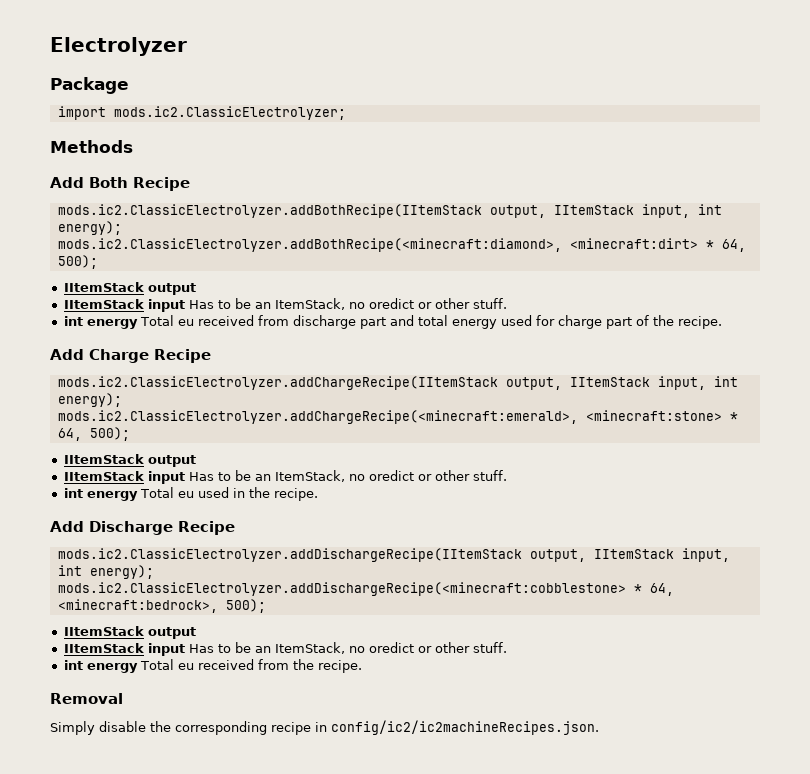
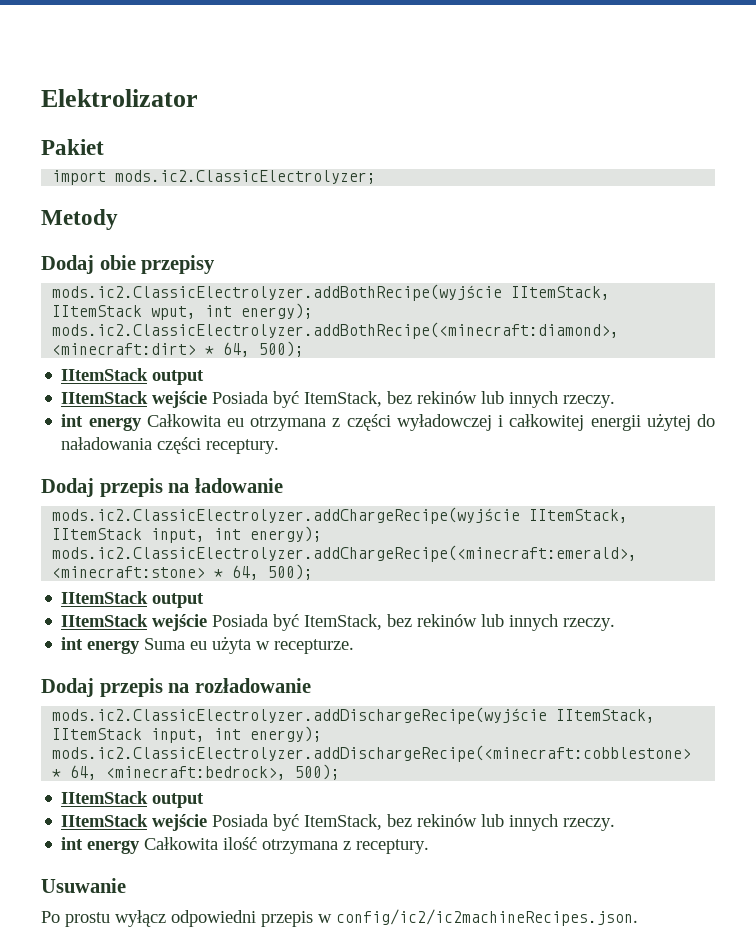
[50,37,187,56] [50,77,129,94] Electrolyzer // Package -> [41,89,198,107] [41,139,104,155] Elektrolizator // Pakiet
[50,140,133,153] [50,177,190,191] [57,204,690,218] Methods // Add Both Recipe // mods.ic2.ClassicElectrolyzer.addBothRecipe(IItemStack output, IItemStack input, -> [41,209,118,230] [41,255,216,274] [52,284,611,301] [52,305,197,320] Metody // Dodaj obie przepisy // mods.ic2.ClassicElectrolyzer.addBothRecipe(wyjście IItemStack, IItemStack wput,
[147,298,507,312] [63,315,722,329] [50,349,211,363] [57,376,562,390] input Has to be an ItemStack, no oredict or other stuff. // int energy Total eu received from discharge part and total energy used for charge part of the recipe. // Add Charge Recipe // mods.ic2.ClassicElectrolyzer.addChargeRecipe(IItemStack output, -> [152,391,616,408] [61,413,715,431] [61,437,280,454] [41,478,283,497] [52,507,629,524] wejście Posiada być ItemStack, bez rekinów lub innych rzeczy. // int energy Całkowita eu otrzymana z części wyładowczej i całkowitej energii użytej do naładowania części receptury. // Dodaj przepis na ładowanie // mods.ic2.ClassicElectrolyzer.addChargeRecipe(wyjście IItemStack,
[147,470,507,484] [63,487,318,501] [50,521,235,535] [57,548,586,562] input Has to be an ItemStack, no oredict or other stuff. // int energy Total eu used in the recipe. // Add Discharge Recipe // mods.ic2.ClassicElectrolyzer.addDischargeRecipe(IItemStack output, -> [152,614,616,631] [61,636,355,654] [41,678,311,697] [52,707,656,724] wejście Posiada być ItemStack, bez rekinów lub innych rzeczy. // int energy Suma eu użyta w recepturze. // Dodaj przepis na rozładowanie // mods.ic2.ClassicElectrolyzer.addDischargeRecipe(wyjście IItemStack,
[147,642,507,656] [63,659,362,673] [50,693,123,704] [50,721,327,735] input Has to be an ItemStack, no oredict or other stuff. // int energy Total eu received from the recipe. // Removal // Simply disable the corresponding recipe in -> [152,814,616,831] [61,837,430,854] [41,878,126,893] [41,910,332,927] wejście Posiada być ItemStack, bez rekinów lub innych rzeczy. // int energy Całkowita ilość otrzymana z receptury. // Usuwanie // Po prostu wyłącz odpowiedni przepis w

